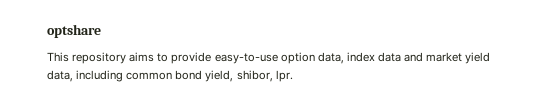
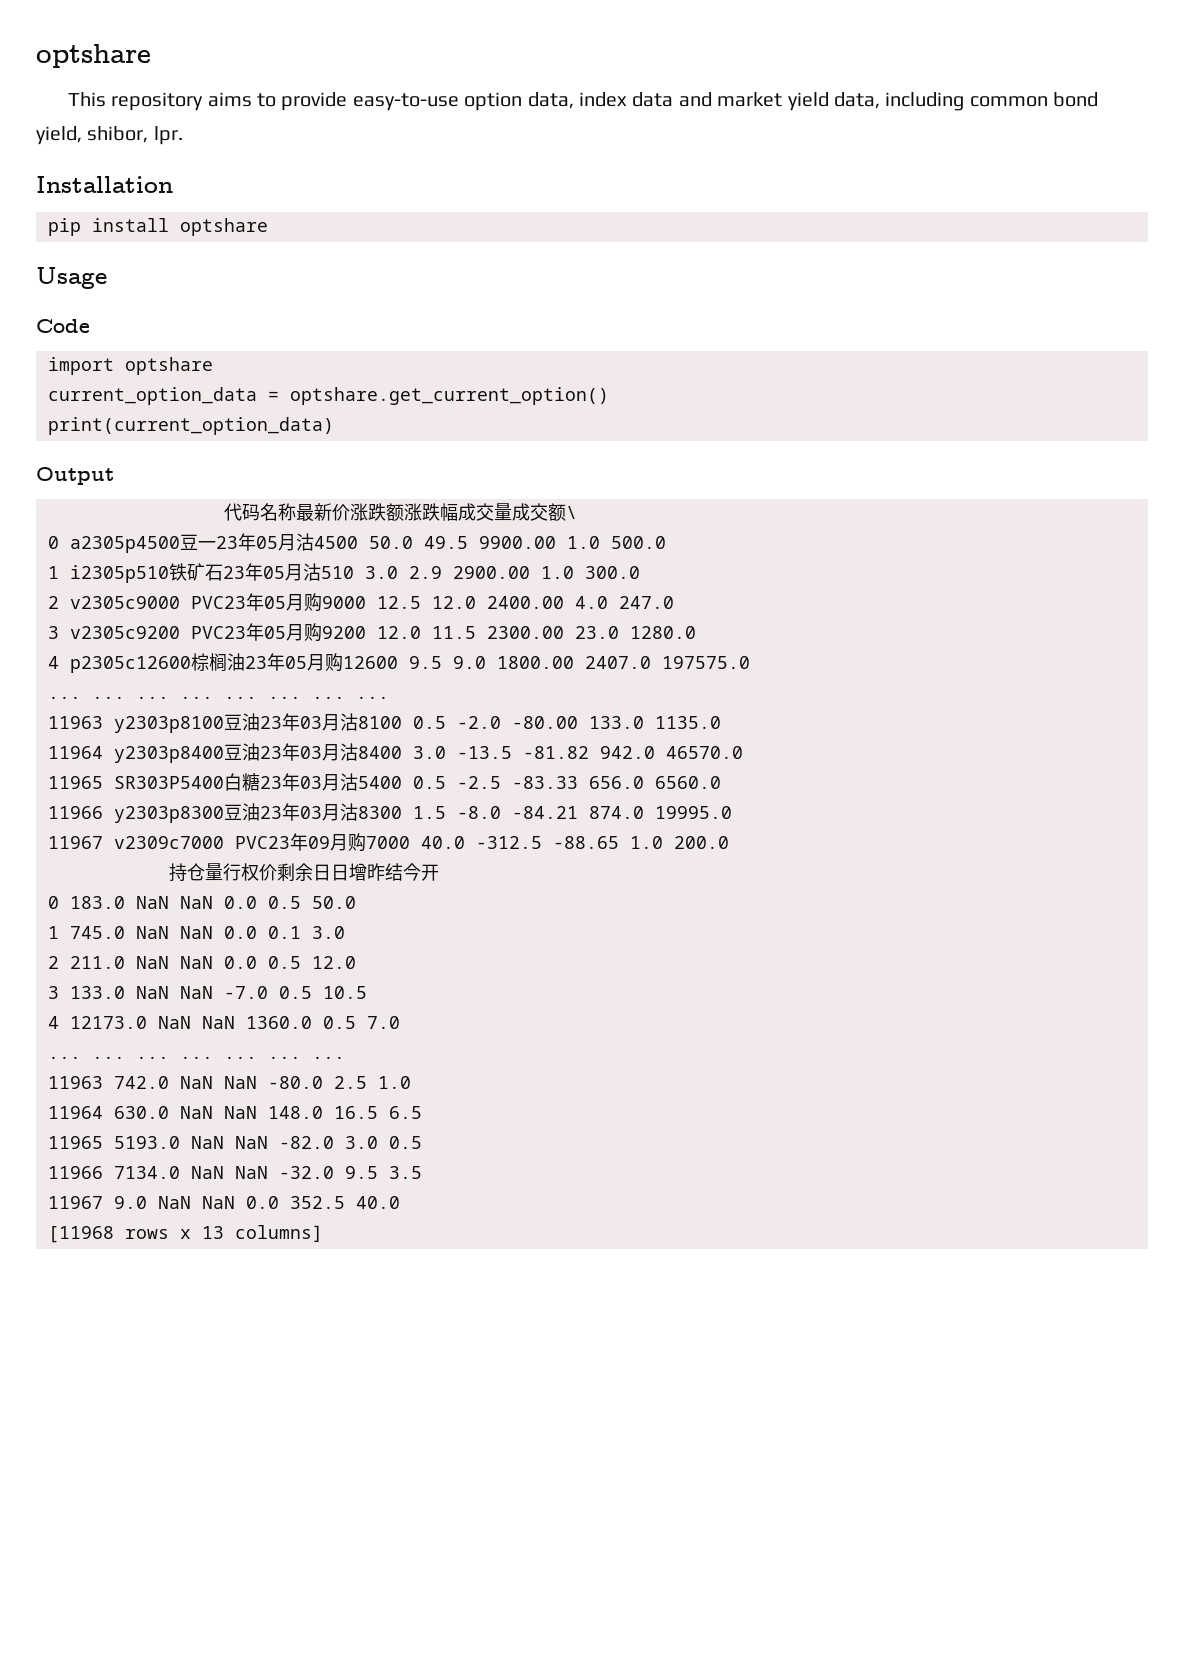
(293, 76) none -> [36,176,173,193] [48,218,268,236] [36,267,107,289] [36,319,90,333] [48,357,213,375] [48,387,609,405] [48,417,334,435] [36,467,114,485] [224,503,577,521] [48,533,666,553] [48,563,640,583] [48,593,674,612] [48,623,696,642] [48,653,750,673] [48,696,389,699] [48,713,721,733] [48,743,743,763] [48,773,721,791] [48,803,732,823] [48,833,729,852] [169,863,439,882] [48,896,356,909] [48,926,345,939] [48,956,356,969] [48,986,367,999] [48,1016,400,1029] [48,1056,345,1059] [48,1076,411,1089] [48,1106,422,1119] [48,1136,422,1149] [48,1166,422,1179] [48,1196,400,1209] [48,1225,323,1243] // Installation // pip install optshare // Usage // Code // import optshare // current_option_data = optshare.get_current_option() // print(current_option_data) // Output // 代码名称最新价涨跌额涨跌幅成交量成交额\ // 0 a2305p4500豆一23年05月沽4500 50.0 49.5 9900.00 1.0 500.0 // 1 i2305p510铁矿石23年05月沽510 3.0 2.9 2900.00 1.0 300.0 // 2 v2305c9000 PVC23年05月购9000 12.5 12.0 2400.00 4.0 247.0 // 3 v2305c9200 PVC23年05月购9200 12.0 11.5 2300.00 23.0 1280.0 // 4 p2305c12600棕榈油23年05月购12600 9.5 9.0 1800.00 2407.0 197575.0 // ... ... ... ... ... ... ... ... // 11963 y2303p8100豆油23年03月沽8100 0.5 -2.0 -80.00 133.0 1135.0 // 11964 y2303p8400豆油23年03月沽8400 3.0 -13.5 -81.82 942.0 46570.0 // 11965 SR303P5400白糖23年03月沽5400 0.5 -2.5 -83.33 656.0 6560.0 // 11966 y2303p8300豆油23年03月沽8300 1.5 -8.0 -84.21 874.0 19995.0 // 11967 v2309c7000 PVC23年09月购7000 40.0 -312.5 -88.65 1.0 200.0 // 持仓量行权价剩余日日增昨结今开 // 0 183.0 NaN NaN 0.0 0.5 50.0 // 1 745.0 NaN NaN 0.0 0.1 3.0 // 2 211.0 NaN NaN 0.0 0.5 12.0 // 3 133.0 NaN NaN -7.0 0.5 10.5 // 4 12173.0 NaN NaN 1360.0 0.5 7.0 // ... ... ... ... ... ... ... // 11963 742.0 NaN NaN -80.0 2.5 1.0 // 11964 630.0 NaN NaN 148.0 16.5 6.5 // 11965 5193.0 NaN NaN -82.0 3.0 0.5 // 11966 7134.0 NaN NaN -32.0 9.5 3.5 // 11967 9.0 NaN NaN 0.0 352.5 40.0 // [11968 rows x 13 columns]

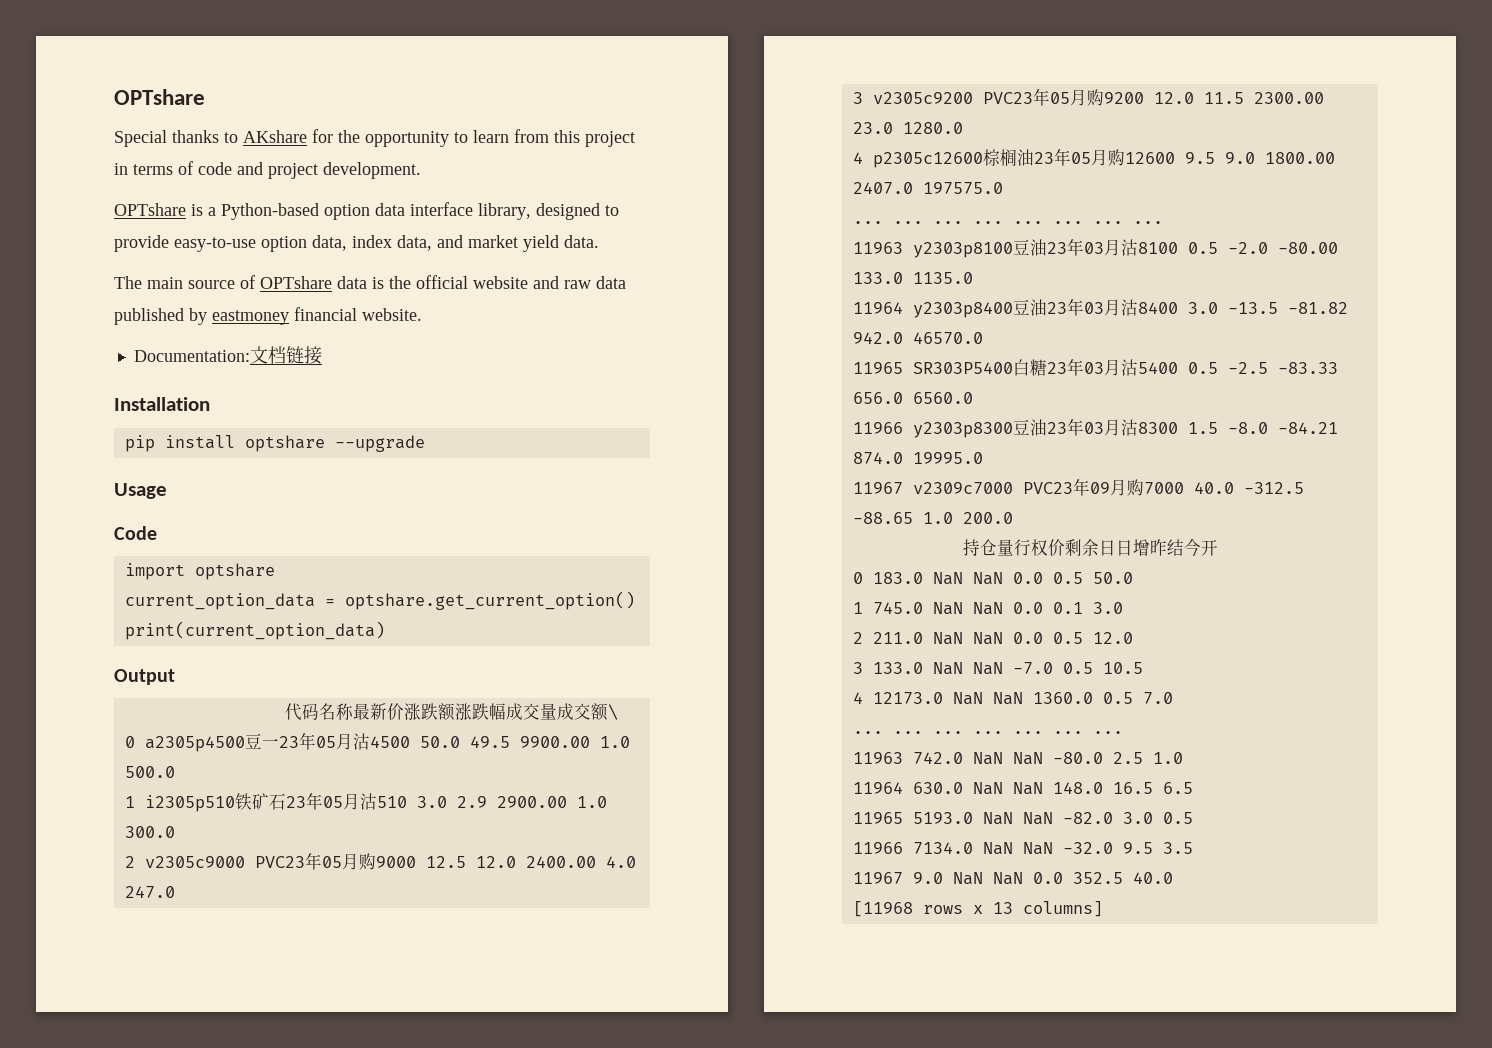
[36,44,151,68] [67,92,252,111] optshare // This repository aims -> [114,89,205,105] [114,129,635,147] [114,161,421,179] [114,202,600,220] OPTshare // Special thanks to AKshare for the opportunity to learn from this project in terms of code and project development. // OPTshare is a Python-based option data interface library, designed
[632,92,674,107] data -> [397,235,432,251] data,
[834,92,1099,111] [36,126,183,145] data, including common bond yield, shibor, lpr. -> [564,235,599,248] [114,275,626,289] [114,307,422,325] [133,346,322,365] data. // The main source of OPTshare data is the official website and raw data published by eastmoney financial website. // Documentation:文档链接
(268, 227) none -> [334,435,425,452] --upgrade

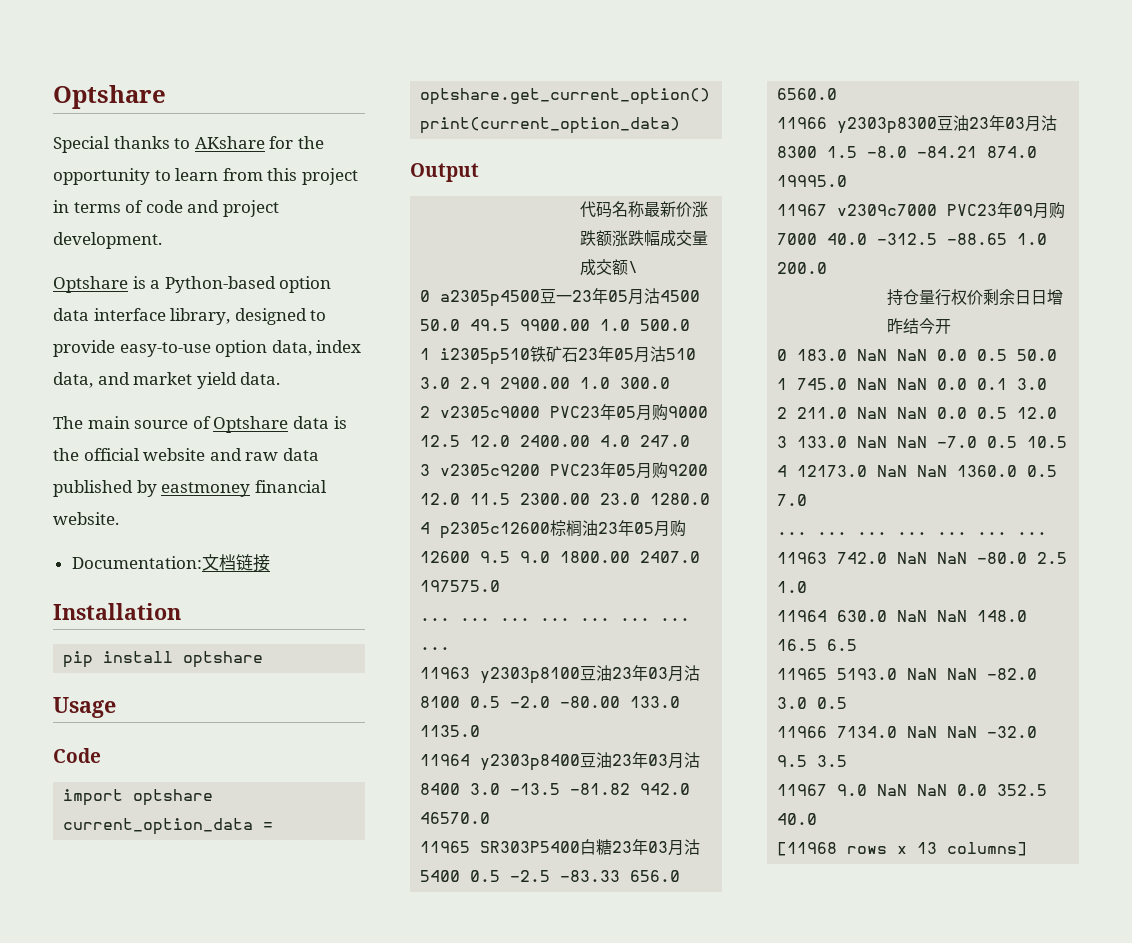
[114,89,205,105] OPTshare -> [53,85,166,109] Optshare
[114,203,186,216] OPTshare -> [53,276,128,293] Optshare
[260,276,332,289] OPTshare -> [213,416,289,433] Optshare
[334,435,425,452] --upgrade -> (264, 659) none

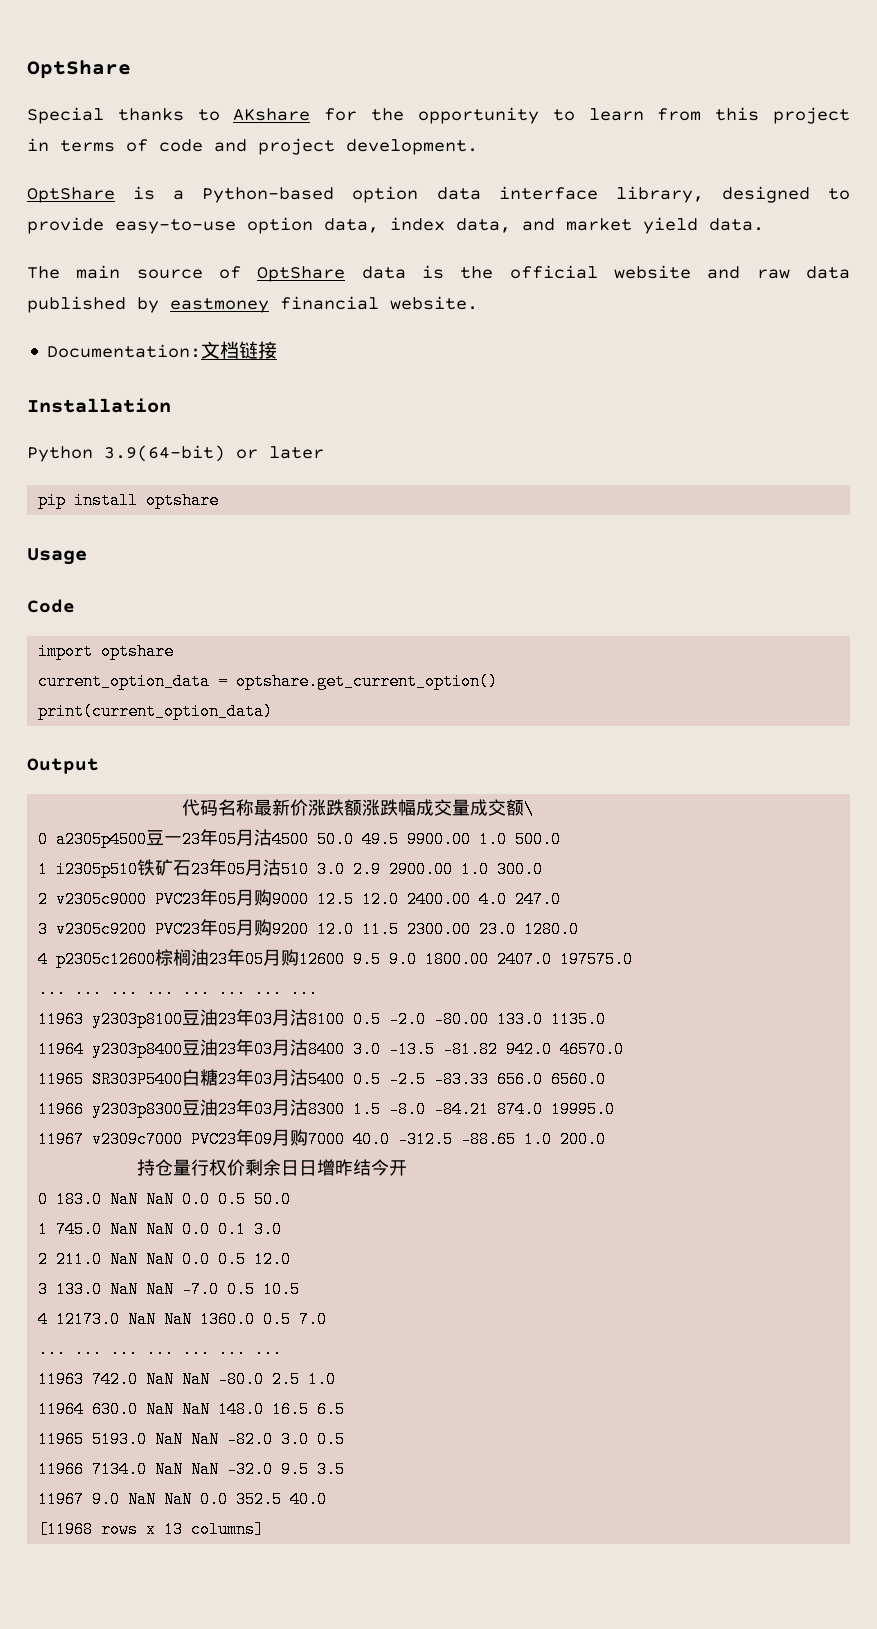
[53,85,166,109] Optshare -> [27,60,131,79] OptShare
[53,276,128,293] Optshare -> [27,187,115,203] OptShare
[213,416,289,433] Optshare -> [257,266,346,282] OptShare
(181, 611) none -> [27,445,324,462] // Python 3.9(64-bit) or later

